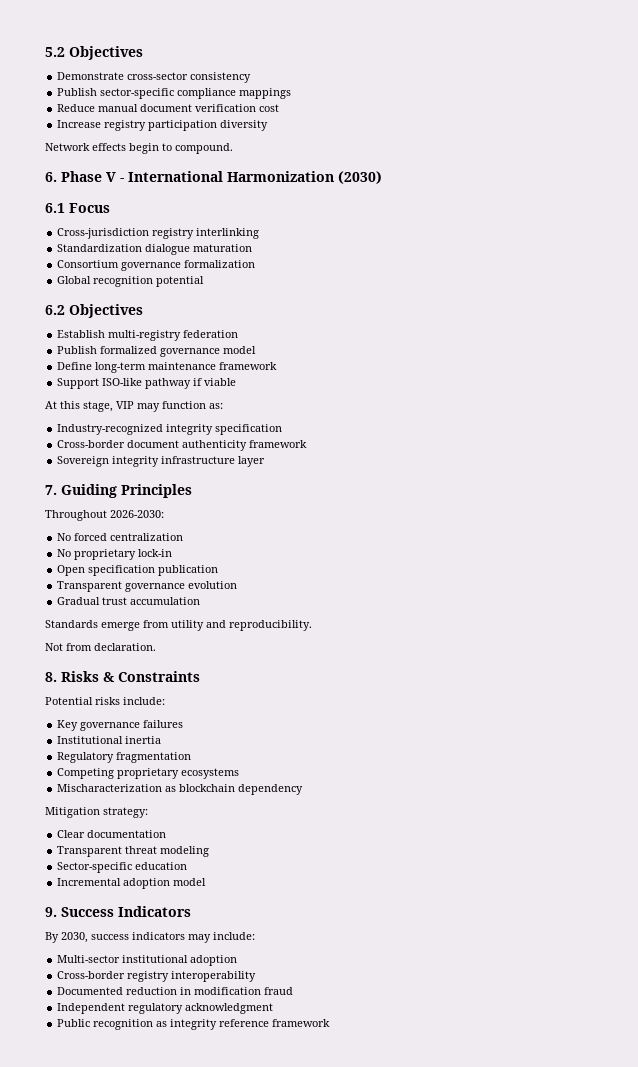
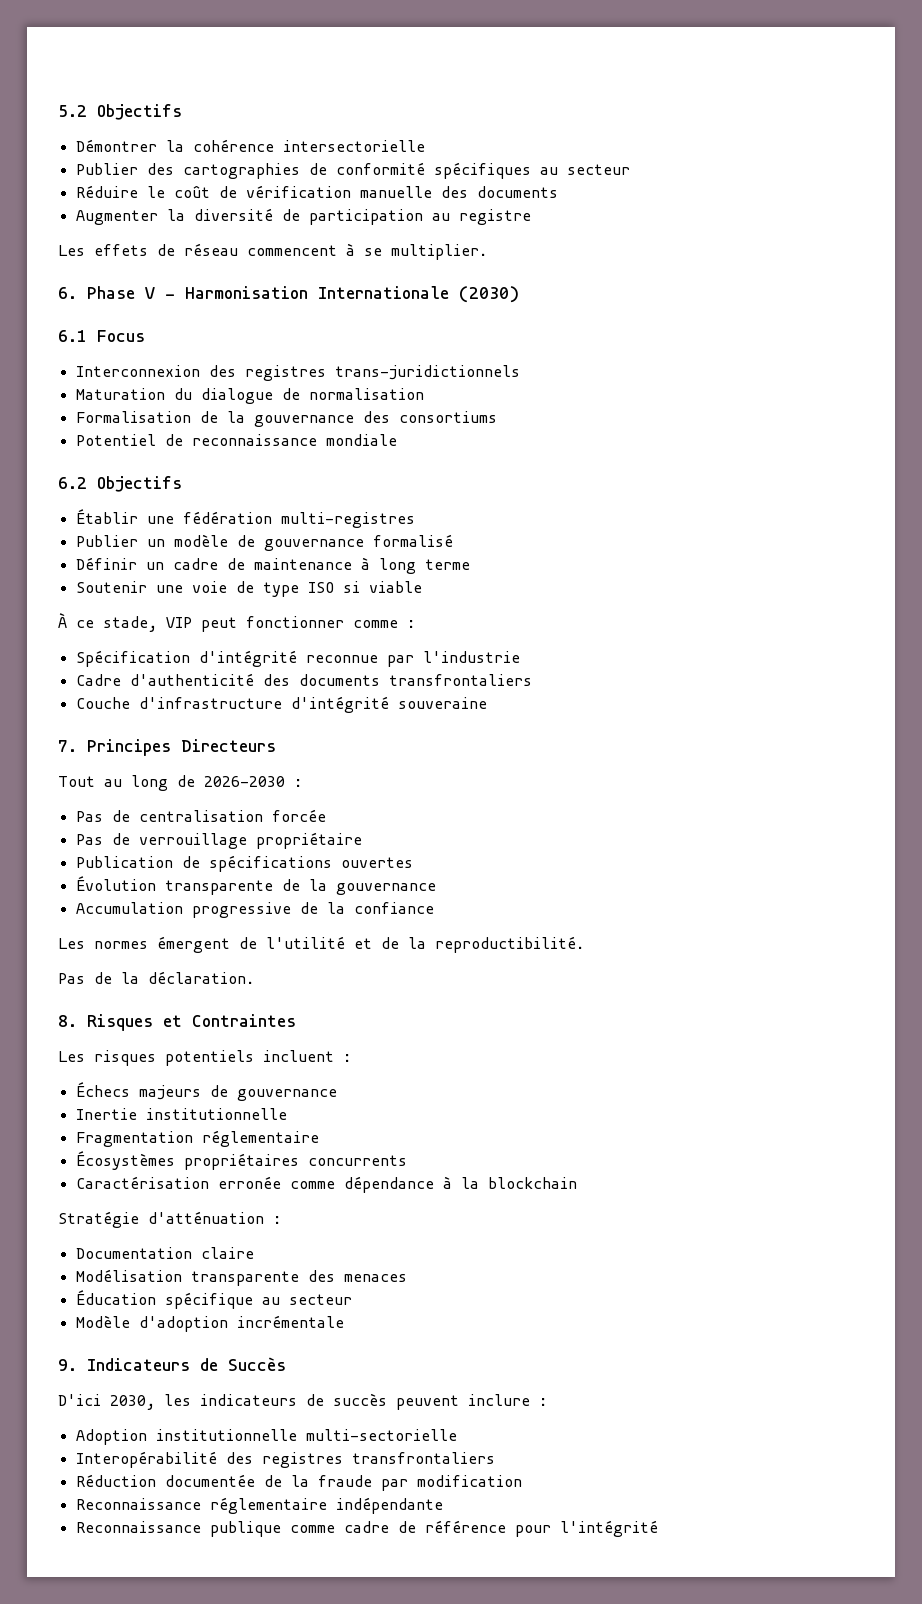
[69,46,143,60] [57,72,252,83] [57,88,292,99] [57,104,280,112] [57,120,269,131] [45,143,233,154] Objectives // Demonstrate cross-sector consistency // Publish sector-specific compliance mappings // Reduce manual document verification cost // Increase registry participation diversity // Network effects begin to compound. -> [97,104,182,120] [75,139,425,152] [75,162,630,179] [75,185,558,198] [75,208,531,225] [58,243,487,260] Objectifs // Démontrer la cohérence intersectorielle // Publier des cartographies de conformité spécifiques au secteur // Réduire le coût de vérification manuelle des documents // Augmenter la diversité de participation au registre // Les effets de réseau commencent à se multiplier.
[128,171,334,182] International Harmonization -> [185,286,449,299] Harmonisation Internationale
[57,228,260,239] [57,244,253,255] [57,260,256,271] [57,276,205,287] [45,304,143,318] [57,330,239,341] [57,346,257,357] [57,362,278,373] [57,378,237,389] [45,401,223,412] [57,424,283,435] [57,440,308,451] [57,456,266,467] [45,484,192,498] [45,510,164,521] [57,533,184,541] [57,549,173,560] [57,565,219,576] [57,581,238,592] [57,597,201,605] [45,620,312,631] [45,643,156,651] [45,671,200,682] [45,697,165,705] [57,720,184,731] [57,736,162,744] [57,752,192,763] [57,768,240,779] [57,784,304,795] [45,807,148,818] [57,830,167,838] [57,846,210,857] [57,862,188,873] [57,878,207,889] [45,906,191,917] [45,932,255,943] [57,955,238,966] [57,971,257,982] [57,987,294,995] [57,1003,274,1014] [57,1019,331,1030] Cross-jurisdiction registry interlinking // Standardization dialogue maturation // Consortium governance formalization // Global recognition potential // 6.2 Objectives // Establish multi-registry federation // Publish formalized governance model // Define long-term maintenance framework // Support ISO-like pathway if viable // At this stage, VIP may function as: // Industry-recognized integrity specification // Cross-border document authenticity framework // Sovereign integrity infrastructure layer // 7. Guiding Principles // Throughout 2026-2030: // No forced centralization // No proprietary lock-in // Open specification publication // Transparent governance evolution // Gradual trust accumulation // Standards emerge from utility and reproducibility. // Not from declaration. // 8. Risks & Constraints // Potential risks include: // Key governance failures // Institutional inertia // Regulatory fragmentation // Competing proprietary ecosystems // Mischaracterization as blockchain dependency // Mitigation strategy: // Clear documentation // Transparent threat modeling // Sector-specific education // Incremental adoption model // 9. Success Indicators // By 2030, success indicators may include: // Multi-sector institutional adoption // Cross-border registry interoperability // Documented reduction in modification fraud // Independent regulatory acknowledgment // Public recognition as integrity reference framework -> [75,365,520,381] [75,388,424,404] [75,411,497,427] [75,434,397,446] [58,476,182,492] [75,509,415,528] [75,534,453,551] [75,557,470,574] [75,581,422,597] [58,613,415,632] [75,650,520,667] [75,673,532,686] [75,696,487,713] [58,739,276,756] [58,775,302,791] [75,809,326,822] [75,832,362,849] [75,855,413,872] [75,876,436,895] [75,902,434,918] [58,936,584,953] [58,971,254,984] [58,1014,296,1031] [58,1050,351,1066] [75,1082,337,1101] [75,1108,287,1120] [75,1130,319,1147] [75,1151,407,1170] [75,1176,577,1193] [58,1211,281,1228] [75,1247,254,1259] [75,1269,407,1286] [75,1290,352,1309] [75,1315,344,1332] [58,1357,286,1371] [58,1393,547,1410] [75,1429,457,1445] [75,1451,495,1468] [75,1474,522,1491] [75,1497,443,1514] [75,1520,658,1537] Interconnexion des registres trans-juridictionnels // Maturation du dialogue de normalisation // Formalisation de la gouvernance des consortiums // Potentiel de reconnaissance mondiale // 6.2 Objectifs // Établir une fédération multi-registres // Publier un modèle de gouvernance formalisé // Définir un cadre de maintenance à long terme // Soutenir une voie de type ISO si viable // À ce stade, VIP peut fonctionner comme : // Spécification d'intégrité reconnue par l'industrie // Cadre d'authenticité des documents transfrontaliers // Couche d'infrastructure d'intégrité souveraine // 7. Principes Directeurs // Tout au long de 2026-2030 : // Pas de centralisation forcée // Pas de verrouillage propriétaire // Publication de spécifications ouvertes // Évolution transparente de la gouvernance // Accumulation progressive de la confiance // Les normes émergent de l'utilité et de la reproductibilité. // Pas de la déclaration. // 8. Risques et Contraintes // Les risques potentiels incluent : // Échecs majeurs de gouvernance // Inertie institutionnelle // Fragmentation réglementaire // Écosystèmes propriétaires concurrents // Caractérisation erronée comme dépendance à la blockchain // Stratégie d'atténuation : // Documentation claire // Modélisation transparente des menaces // Éducation spécifique au secteur // Modèle d'adoption incrémentale // 9. Indicateurs de Succès // D'ici 2030, les indicateurs de succès peuvent inclure : // Adoption institutionnelle multi-sectorielle // Interopérabilité des registres transfrontaliers // Réduction documentée de la fraude par modification // Reconnaissance réglementaire indépendante // Reconnaissance publique comme cadre de référence pour l'intégrité

